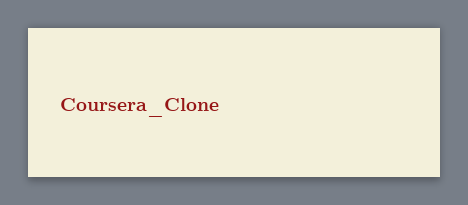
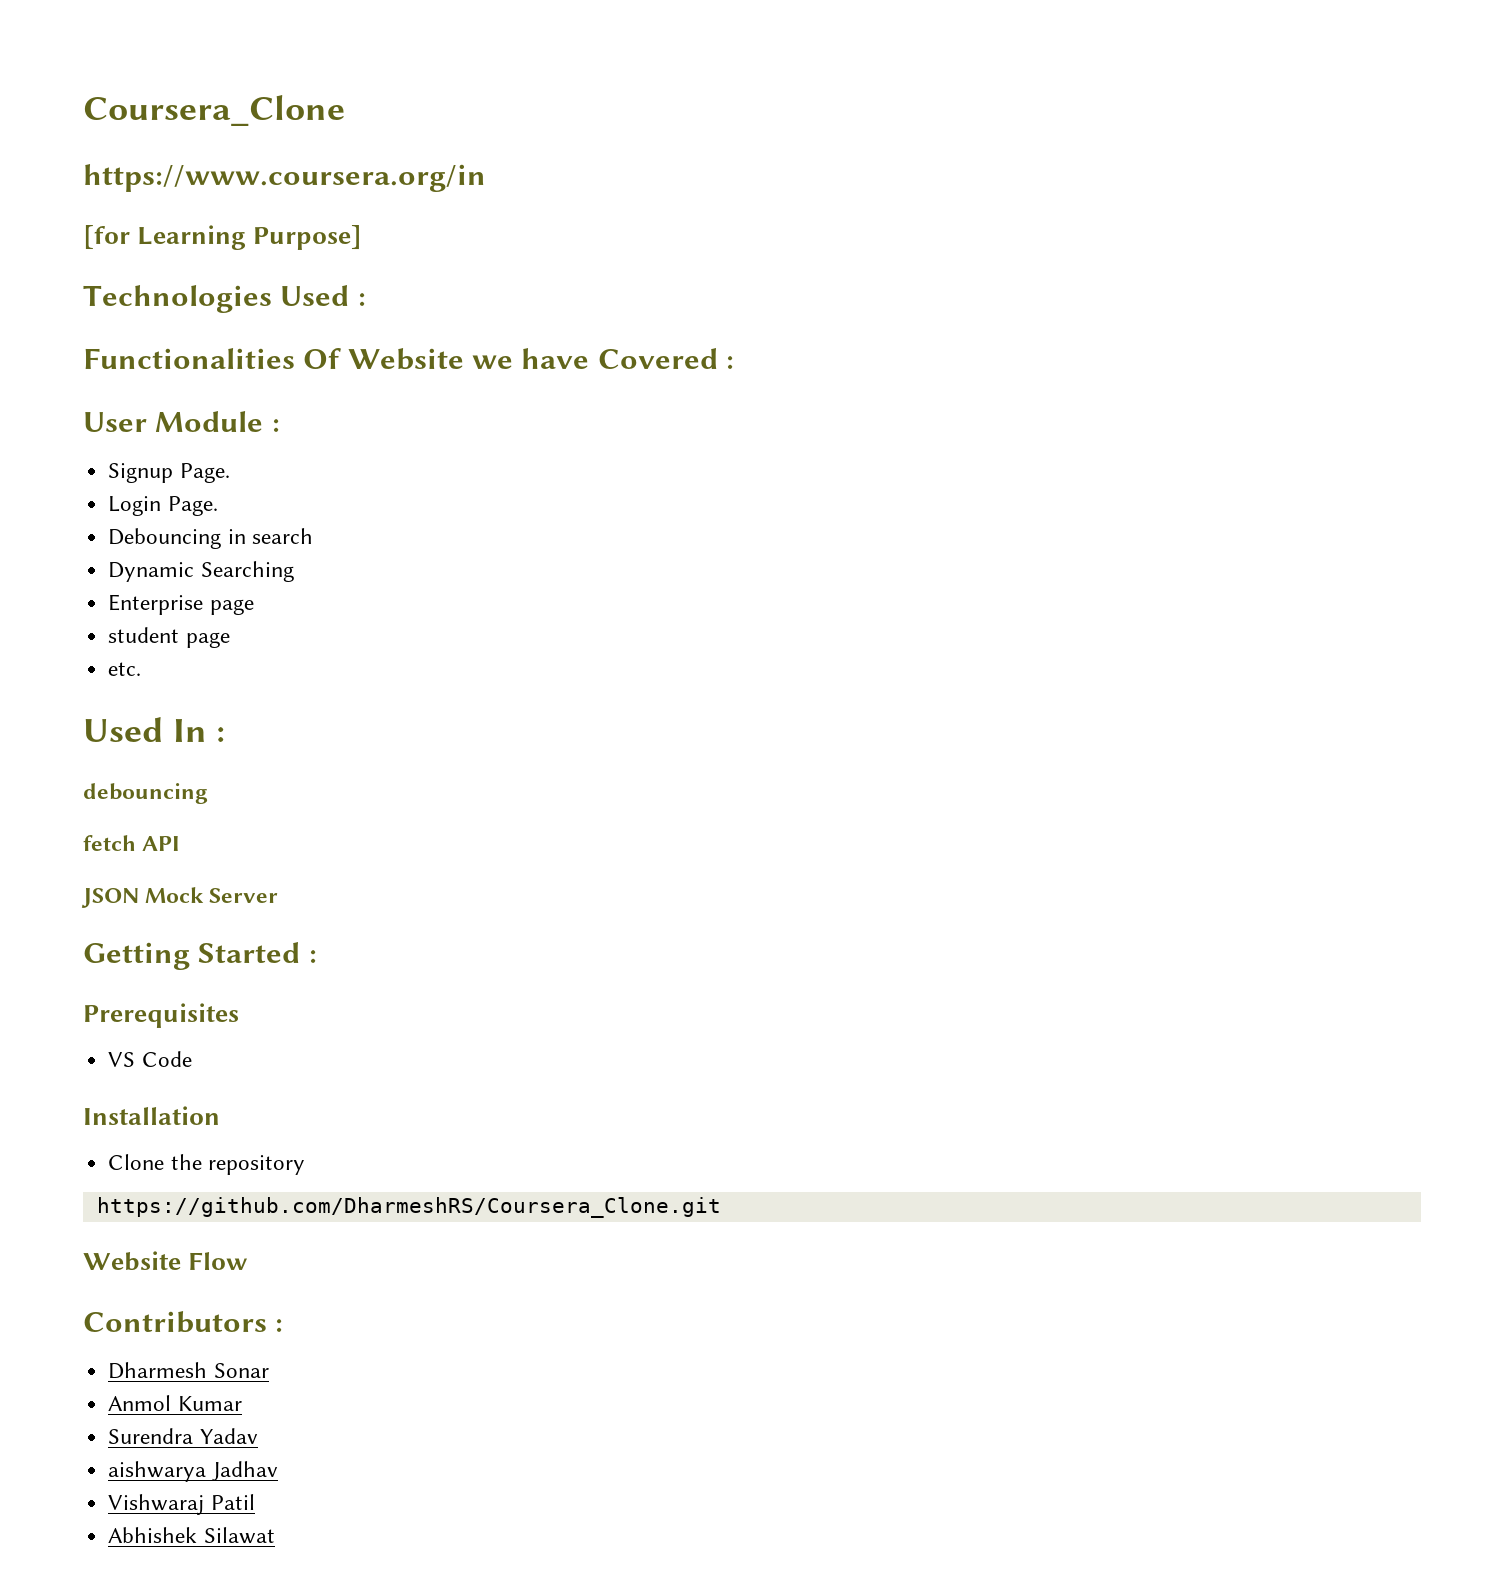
(219, 107) none -> [83,164,486,192] [83,225,363,250] [83,285,366,313] [83,348,735,370] [83,411,280,432] [108,463,230,483] [108,496,218,516] [108,528,313,549] [108,561,294,582] [108,594,254,615] [108,627,230,648] [108,662,142,676] [83,717,226,742] [83,783,208,804] [83,835,181,851] [81,887,279,908] [83,942,317,970] [83,1003,239,1028] [108,1051,192,1067] [83,1106,220,1125] [108,1154,305,1175] [96,1197,721,1218] [83,1251,249,1271] [83,1311,284,1333] [108,1362,269,1379] [108,1395,242,1411] [108,1428,258,1444] [108,1461,278,1482] [108,1494,255,1515] [108,1527,275,1544] // https://www.coursera.org/in // [for Learning Purpose] // Technologies Used : // Functionalities Of Website we have Covered : // User Module : // Signup Page. // Login Page. // Debouncing in search // Dynamic Searching // Enterprise page // student page // etc. // Used In : // debouncing // fetch API // JSON Mock Server // Getting Started : // Prerequisites // VS Code // Installation // Clone the repository // https://github.com/DharmeshRS/Coursera_Clone.git // Website Flow // Contributors : // Dharmesh Sonar // Anmol Kumar // Surendra Yadav // aishwarya Jadhav // Vishwaraj Patil // Abhishek Silawat

